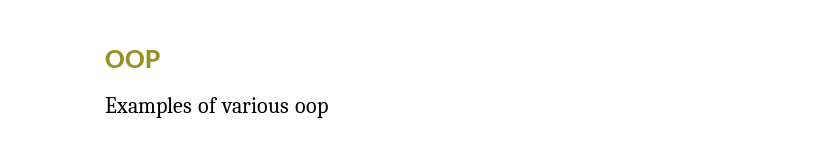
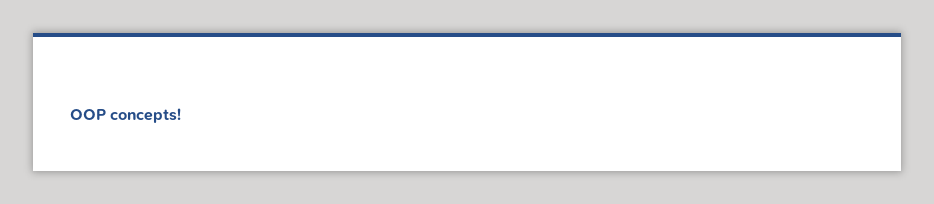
[105,97,328,118] // Examples of various oop -> [110,108,182,123] concepts!

